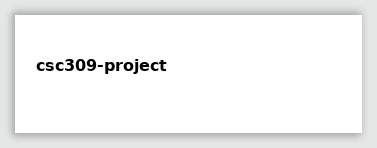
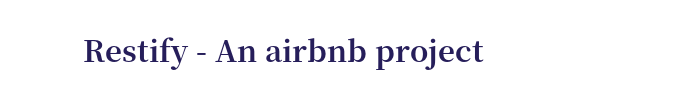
[36,59,167,74] csc309-project -> [83,37,484,70] Restify - An airbnb project

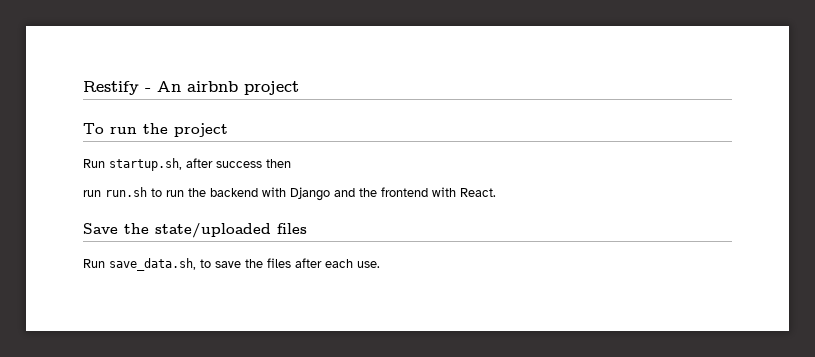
(484, 54) none -> [83,123,228,137] [83,158,291,171] [83,187,496,201] [83,223,307,238] [83,258,380,271] // To run the project // Run startup.sh, after success then // run run.sh to run the backend with Django and the frontend with React. // Save the state/uploaded files // Run save_data.sh, to save the files after each use.

